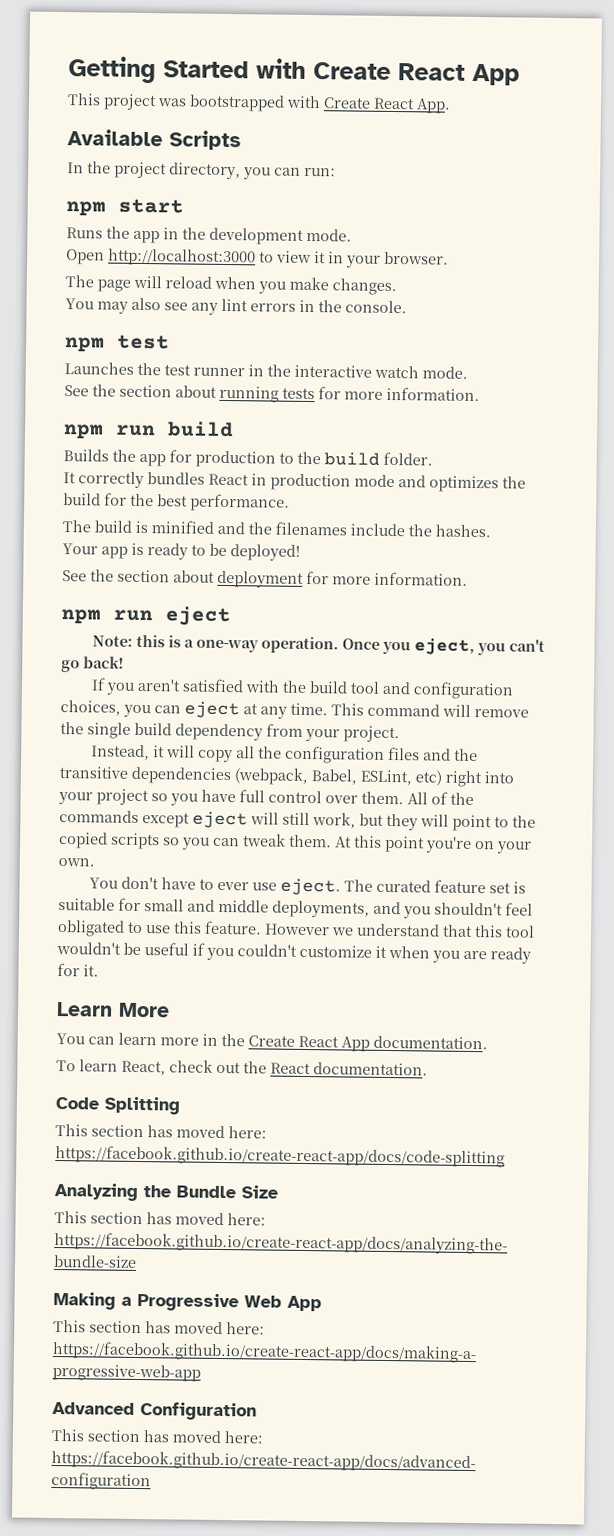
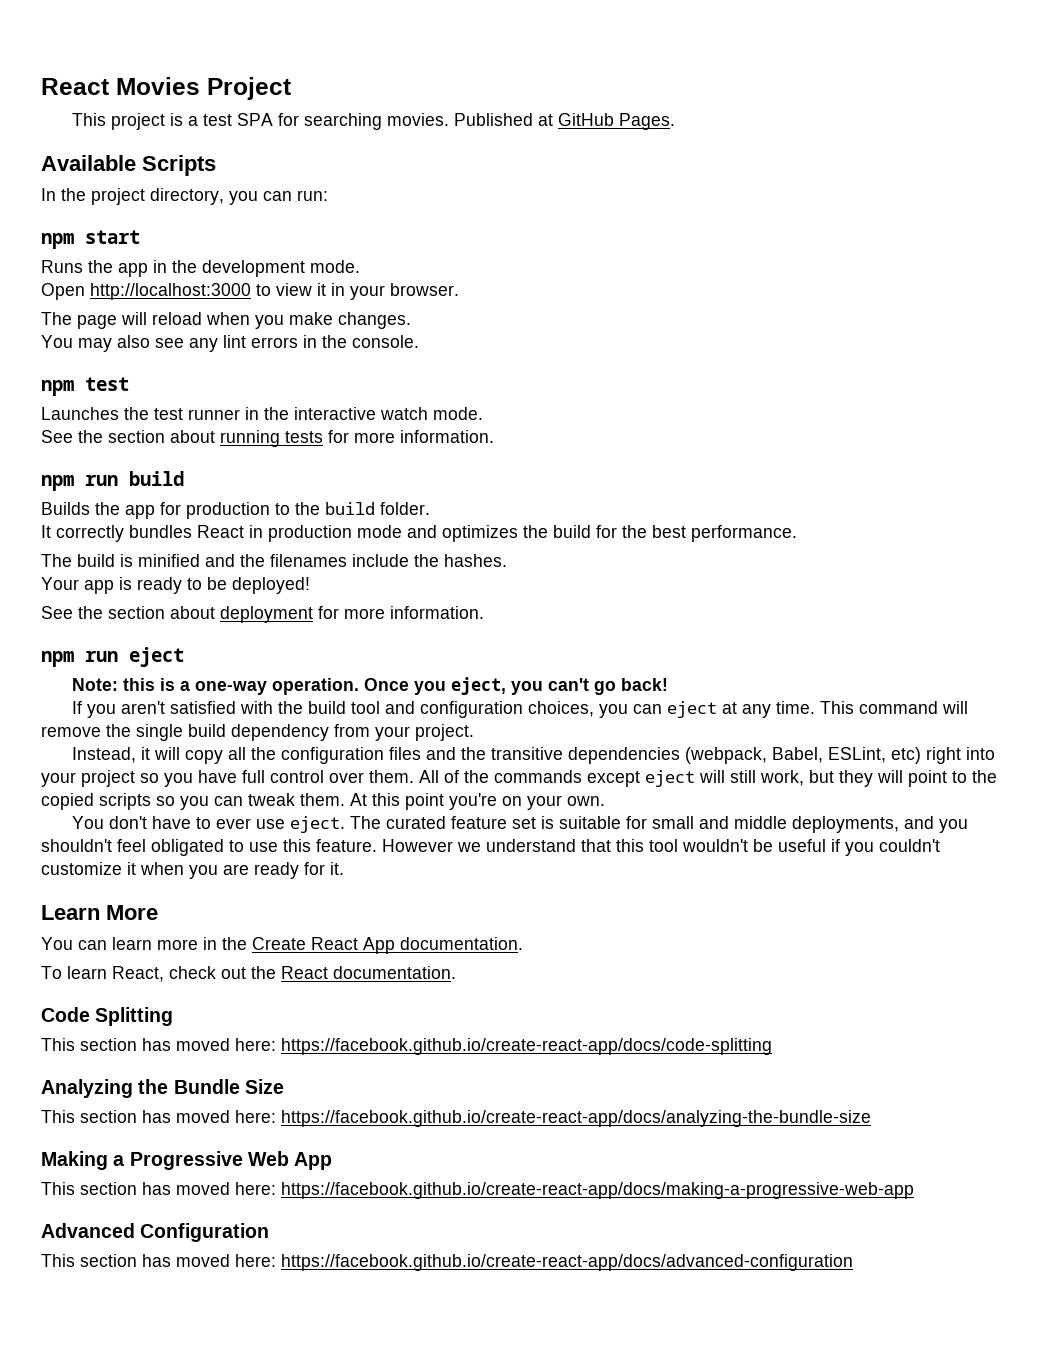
[68,56,520,86] [67,93,451,114] Getting Started with Create React App // This project was bootstrapped with Create React App. -> [41,77,291,100] [72,113,676,130] React Movies Project // This project is a test SPA for searching movies. Published at GitHub Pages.

